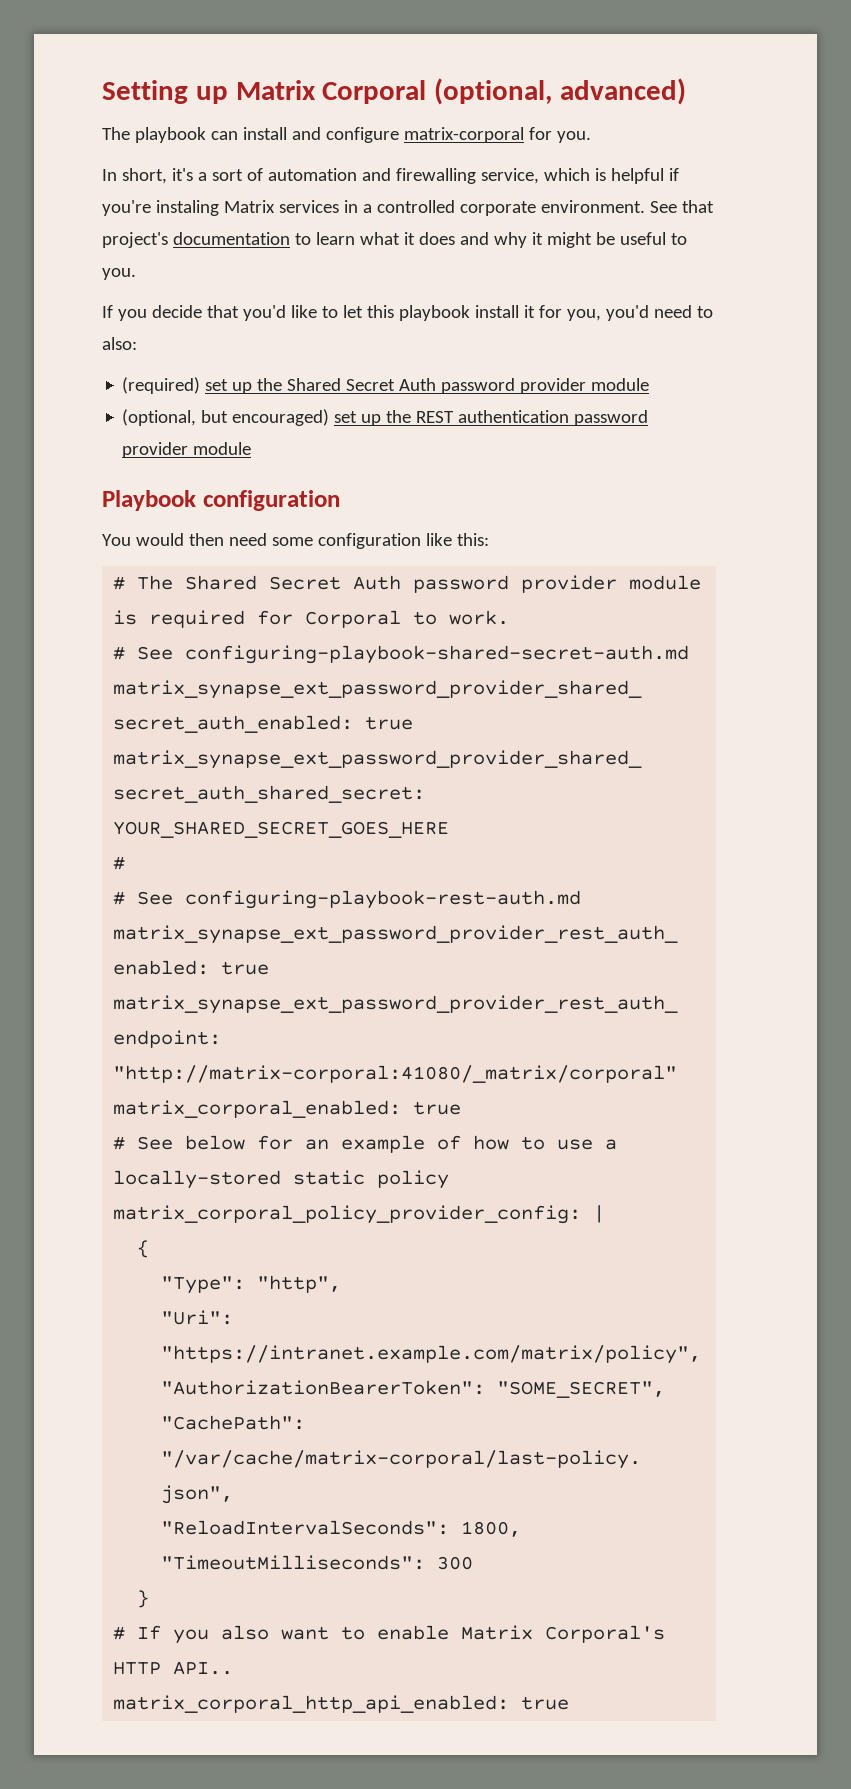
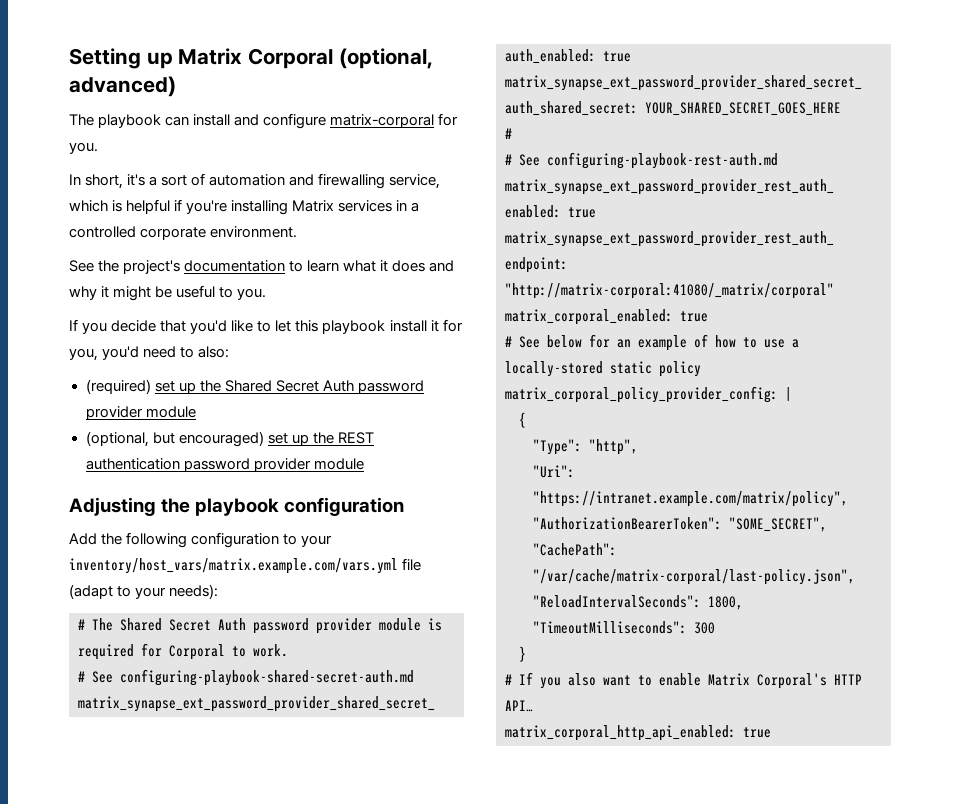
[155,200,219,216] instaling -> [231,200,289,215] installing
[649,200,714,213] See that -> [69,260,120,272] // See the
[102,490,340,511] [102,533,489,549] Playbook configuration // You would then need some configuration like this: -> [69,497,405,516] [69,532,333,548] [69,558,422,574] [69,584,219,599] Adjusting the playbook configuration // Add the following configuration to your inventory/host_vars/matrix.example.com/vars.yml file (adapt to your needs):
[173,1661,234,1675] API.. -> [505,700,533,712] API…

